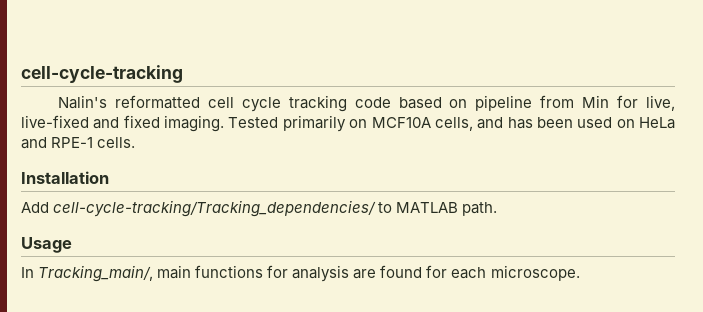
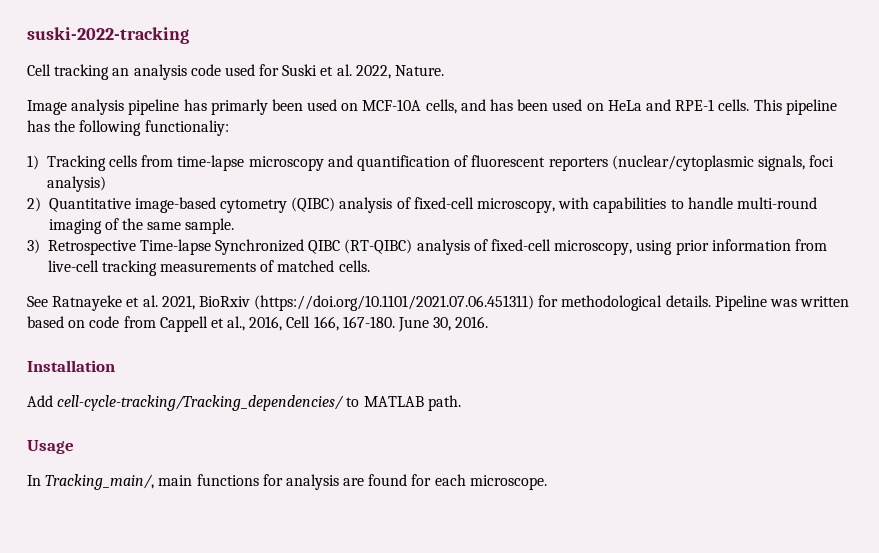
[21,65,183,83] [58,95,675,112] [21,115,431,132] cell-cycle-tracking // Nalin's reformatted cell cycle tracking code based on pipeline from Min for live, live-fixed and fixed imaging. Tested primarily on MCF10A -> [27,27,189,44] [27,64,445,80] [27,99,422,115] suski-2022-tracking // Cell tracking an analysis code used for Suski et al. 2022, Nature. // Image analysis pipeline has primarly been used on MCF-10A
(136, 142) none -> [753,99,837,115] [27,120,229,136] [27,155,835,171] [46,176,106,192] [27,197,817,213] [48,218,235,234] [27,239,827,255] [47,260,370,276] [27,295,850,311] [27,316,489,332] This pipeline has the following functionaliy: // 1) Tracking cells from time-lapse microscopy and quantification of fluorescent reporters (nuclear/cytoplasmic signals, foci analysis) // 2) Quantitative image-based cytometry (QIBC) analysis of fixed-cell microscopy, with capabilities to handle multi-round imaging of the same sample. // 3) Retrospective Time-lapse Synchronized QIBC (RT-QIBC) analysis of fixed-cell microscopy, using prior information from live-cell tracking measurements of matched cells. // See Ratnayeke et al. 2021, BioRxiv (https://doi.org/10.1101/2021.07.06.451311) for methodological details. Pipeline was written based on code from Cappell et al., 2016, Cell 166, 167-180. June 30, 2016.

